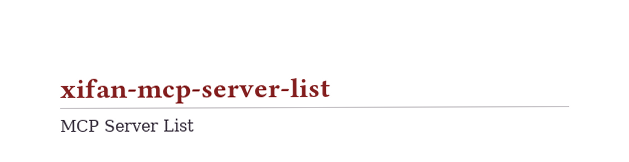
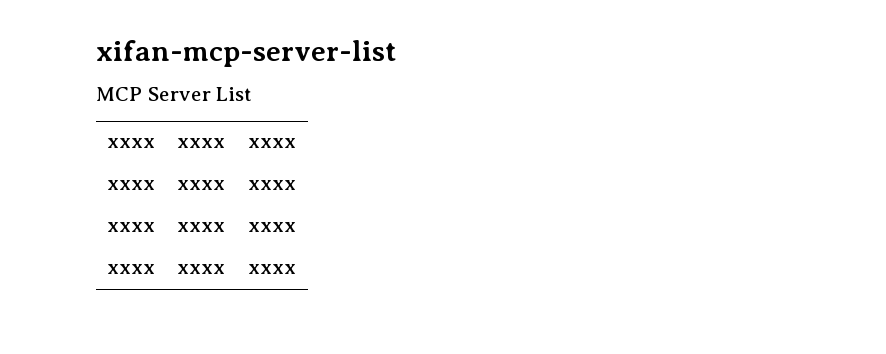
(195, 125) none -> [106,138,155,148] [176,138,225,148] [247,138,296,148] [106,180,155,190] [176,180,225,190] [247,180,296,190] [106,222,155,232] [176,222,225,232] [247,222,296,232] [106,264,155,274] [176,264,225,274] [247,264,296,274] // xxxx | xxxx | xxxx // xxxx | xxxx | xxxx // xxxx | xxxx | xxxx // xxxx | xxxx | xxxx

